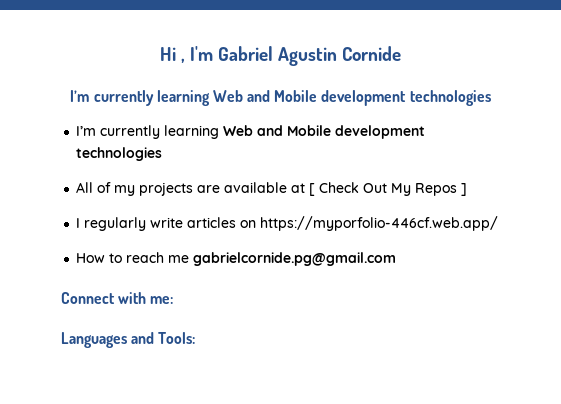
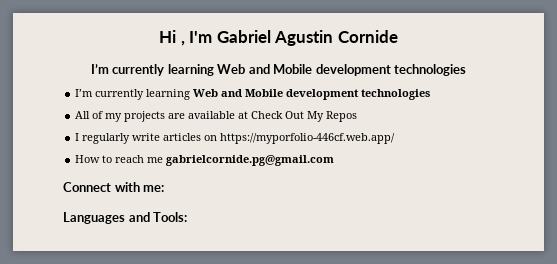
[309,183,316,196] [ -> (249, 115) none
[461,183,468,196] ] -> (358, 116) none

